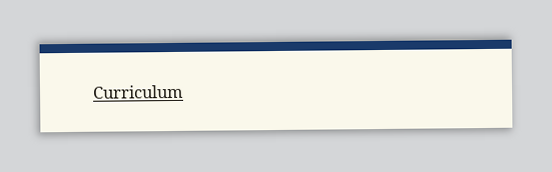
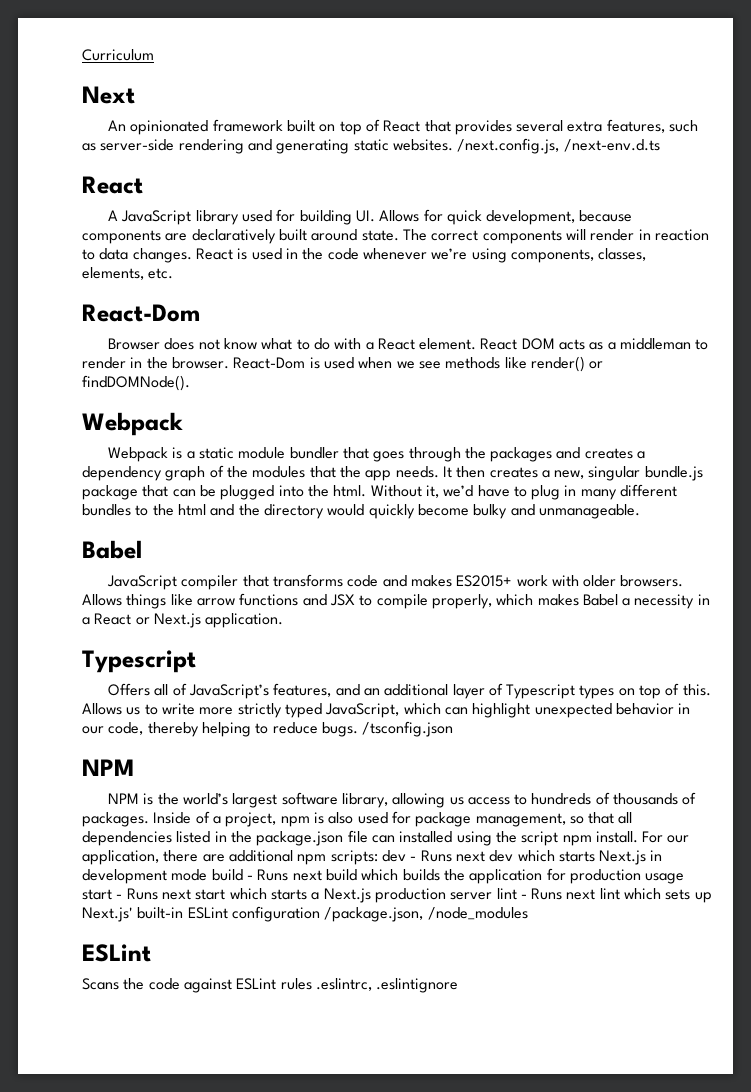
(184, 91) none -> [82,86,135,104] [107,119,699,135] [82,138,660,154] [82,176,143,194] [107,209,633,225] [82,229,709,244] [82,248,647,263] [82,267,174,280] [82,304,200,322] [107,338,709,350] [82,356,604,372] [82,375,190,391] [82,412,183,436] [107,447,646,462] [82,465,703,481] [82,484,678,500] [82,504,640,519] [82,540,142,559] [106,574,684,590] [82,593,710,609] [82,613,284,628] [82,650,196,673] [107,683,711,699] [82,703,691,718] [82,721,454,737] [82,759,134,776] [107,792,697,808] [82,811,633,827] [82,830,690,846] [82,850,663,865] [82,868,685,884] [82,888,712,903] [82,906,528,922] [82,944,151,962] [82,978,459,993] // Next // An opinionated framework built on top of React that provides several extra features, such as server-side rendering and generating static websites. /next.config.js, /next-env.d.ts // React // A JavaScript library used for building UI. Allows for quick development, because components are declaratively built around state. The correct components will render in reaction to data changes. React is used in the code whenever we’re using components, classes, elements, etc. // React-Dom // Browser does not know what to do with a React element. React DOM acts as a middleman to render in the browser. React-Dom is used when we see methods like render() or findDOMNode(). // Webpack // Webpack is a static module bundler that goes through the packages and creates a dependency graph of the modules that the app needs. It then creates a new, singular bundle.js package that can be plugged into the html. Without it, we’d have to plug in many different bundles to the html and the directory would quickly become bulky and unmanageable. // Babel // JavaScript compiler that transforms code and makes ES2015+ work with older browsers. Allows things like arrow functions and JSX to compile properly, which makes Babel a necessity in a React or Next.js application. // Typescript // Offers all of JavaScript’s features, and an additional layer of Typescript types on top of this. Allows us to write more strictly typed JavaScript, which can highlight unexpected behavior in our code, thereby helping to reduce bugs. /tsconfig.json // NPM // NPM is the world’s largest software library, allowing us access to hundreds of thousands of packages. Inside of a project, npm is also used for package management, so that all dependencies listed in the package.json file can installed using the script npm install. For our application, there are additional npm scripts: dev - Runs next dev which starts Next.js in development mode build - Runs next build which builds the application for production usage start - Runs next start which starts a Next.js production server lint - Runs next lint which sets up Next.js' built-in ESLint configuration /package.json, /node_modules // ESLint // Scans the code against ESLint rules .eslintrc, .eslintignore

